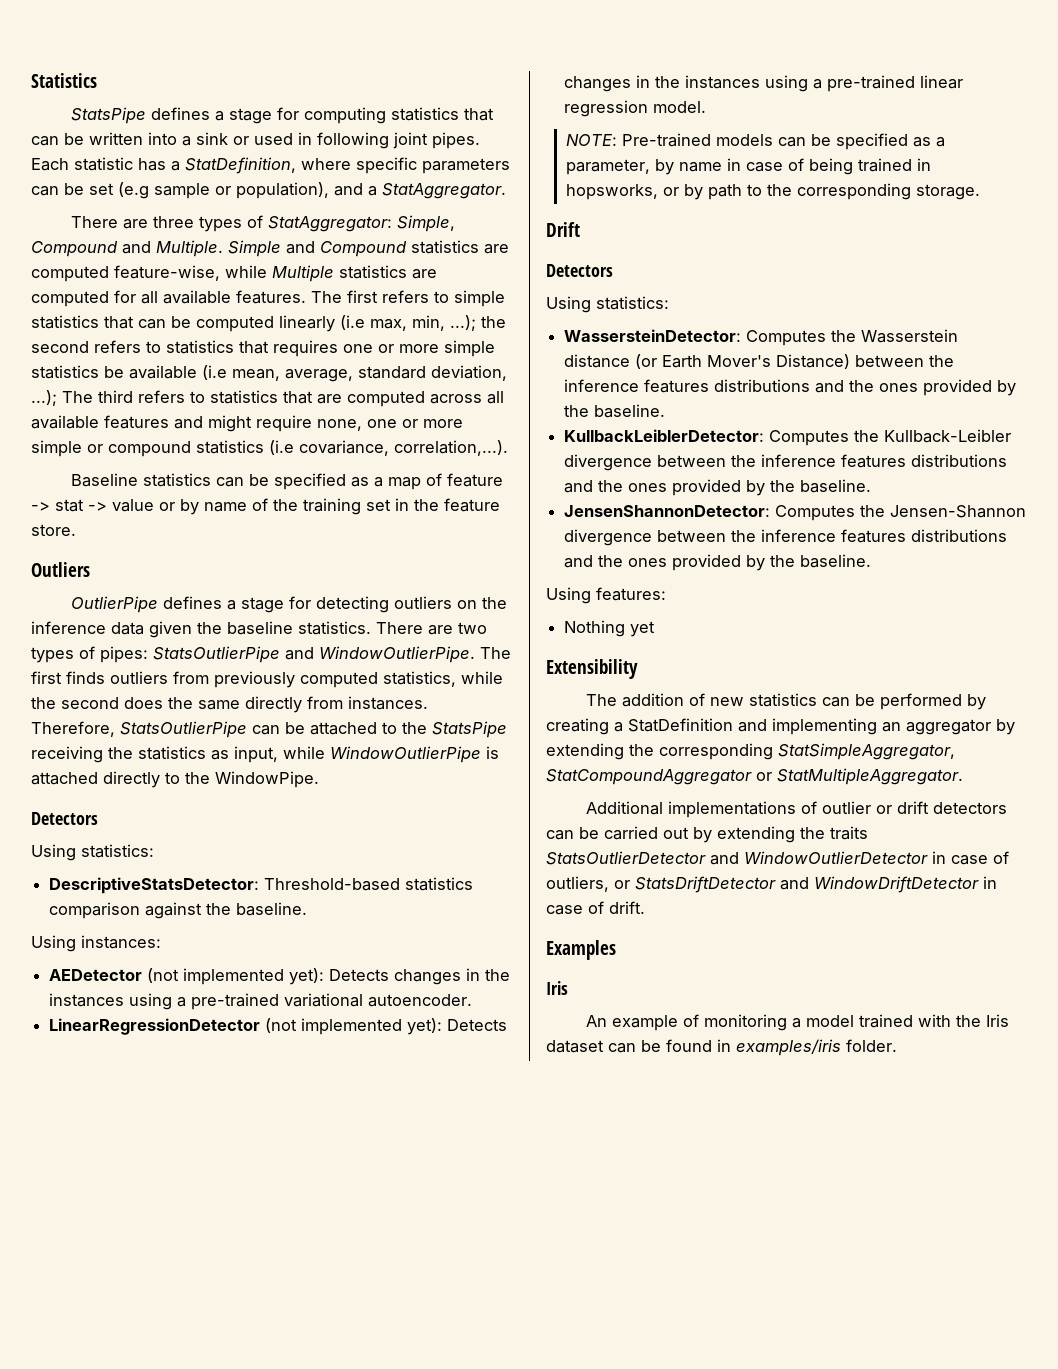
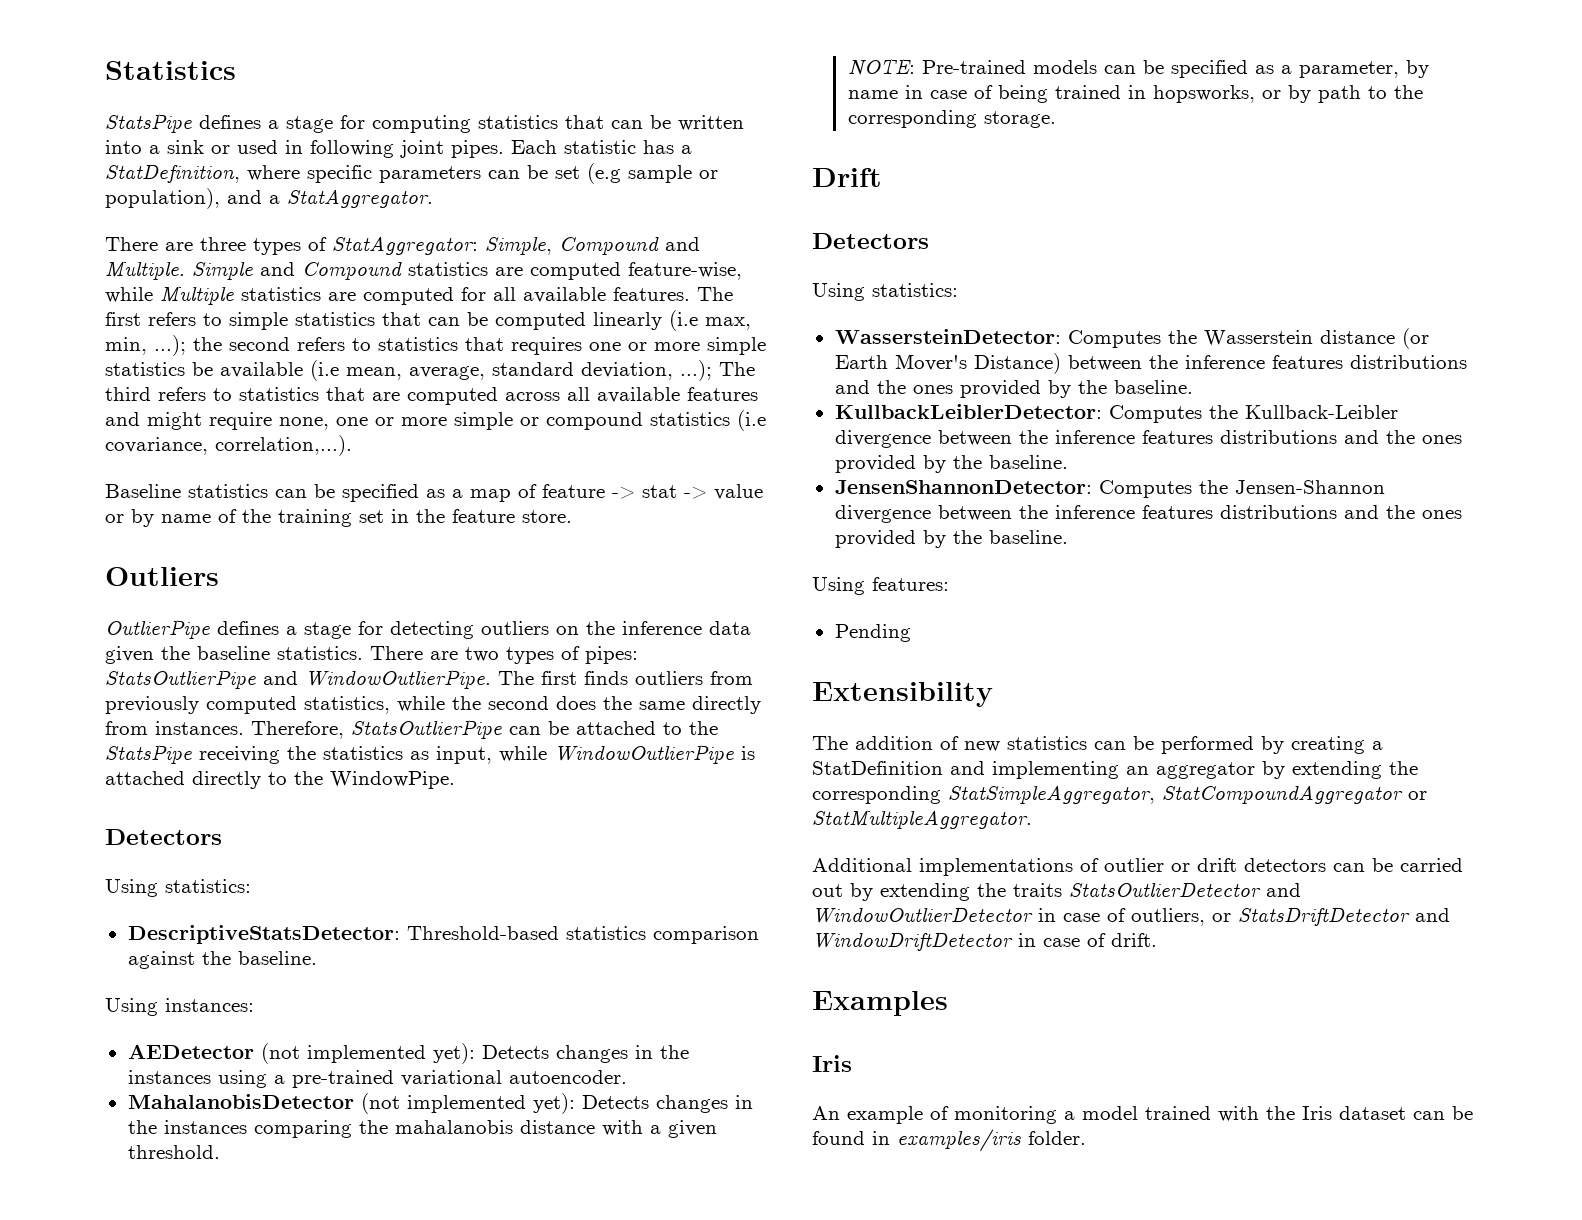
[49,1018,508,1035] [564,75,964,92] [564,100,707,117] LinearRegressionDetector (not implemented yet): Detects changes in the instances using a pre-trained linear regression model. -> [127,1093,753,1114] [127,1120,717,1138] [127,1145,220,1159] MahalanobisDetector (not implemented yet): Detects changes in the instances comparing the mahalanobis distance with a given threshold.
[564,620,656,637] Nothing yet -> [834,624,911,642] Pending

